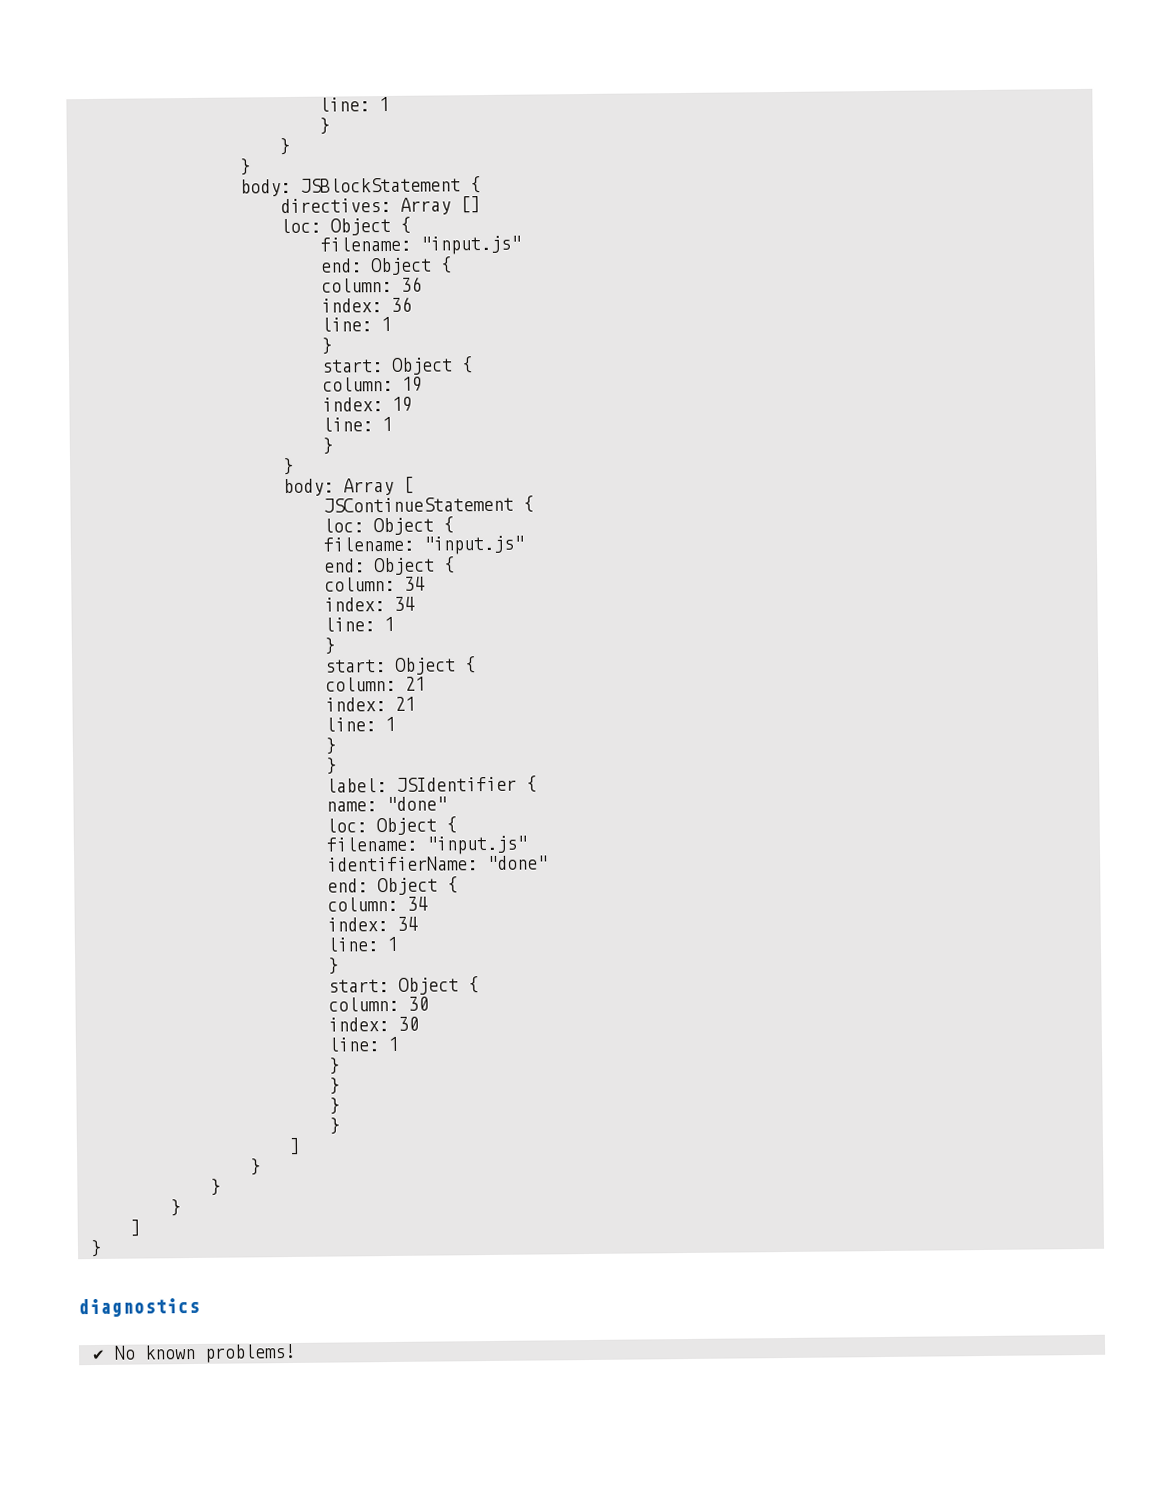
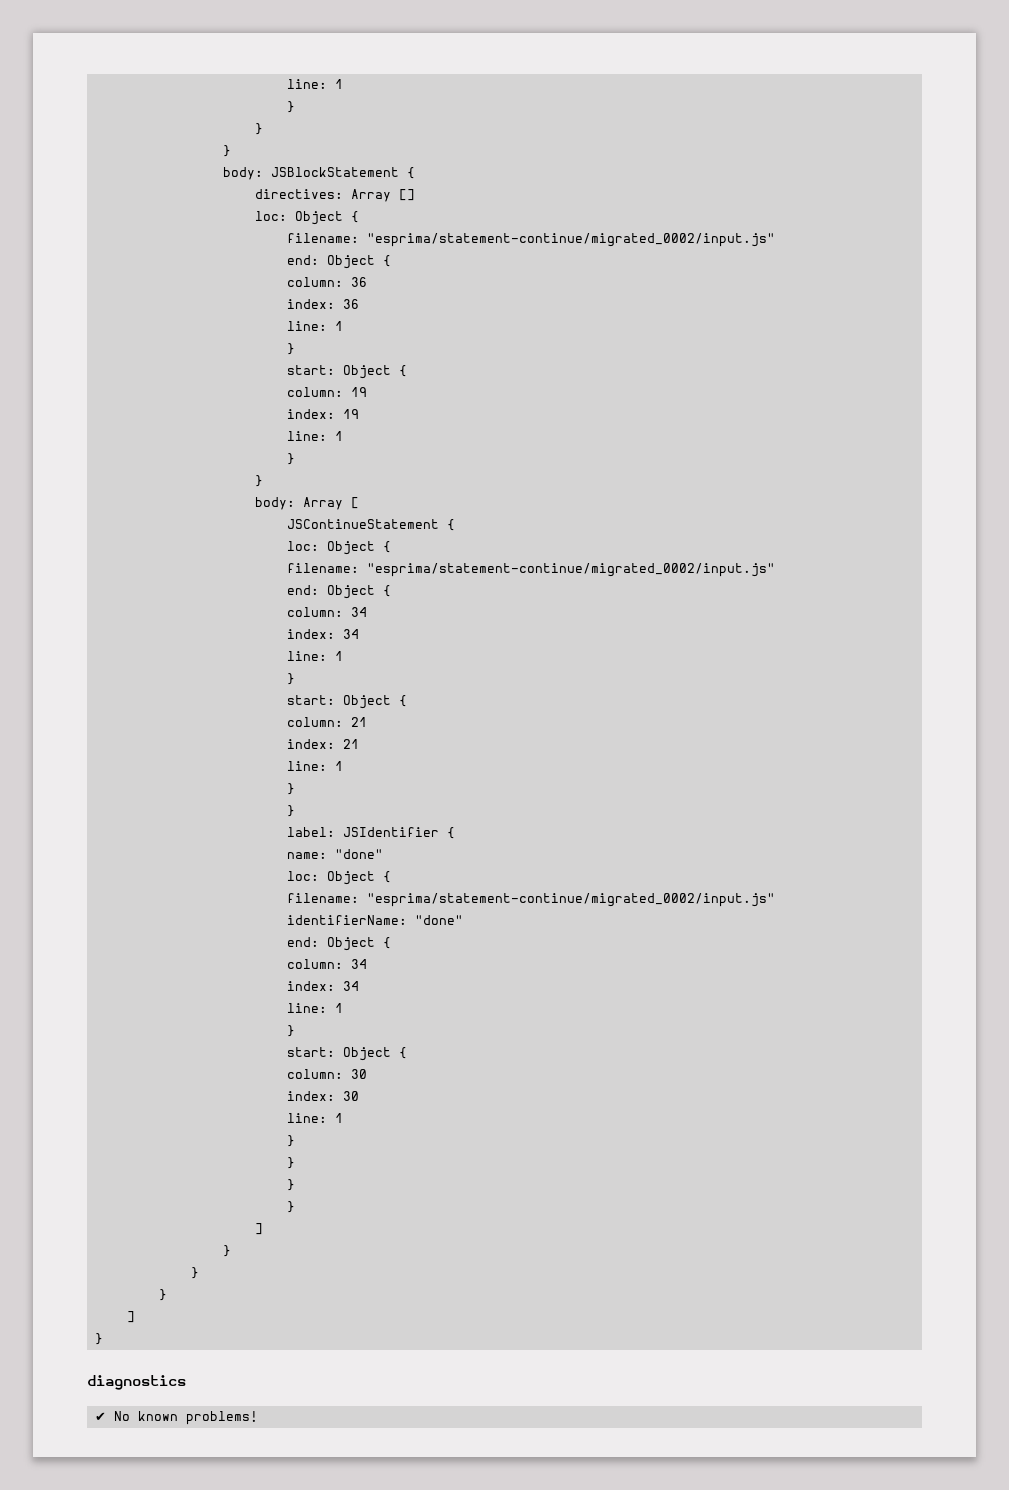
[419,235,521,255] "input.js" -> [367,233,776,247] "esprima/statement-continue/migrated_0002/input.js"
[422,535,524,555] "input.js" -> [367,563,776,577] "esprima/statement-continue/migrated_0002/input.js"
[425,835,528,855] "input.js" -> [367,893,776,907] "esprima/statement-continue/migrated_0002/input.js"

